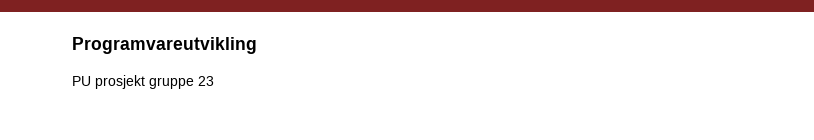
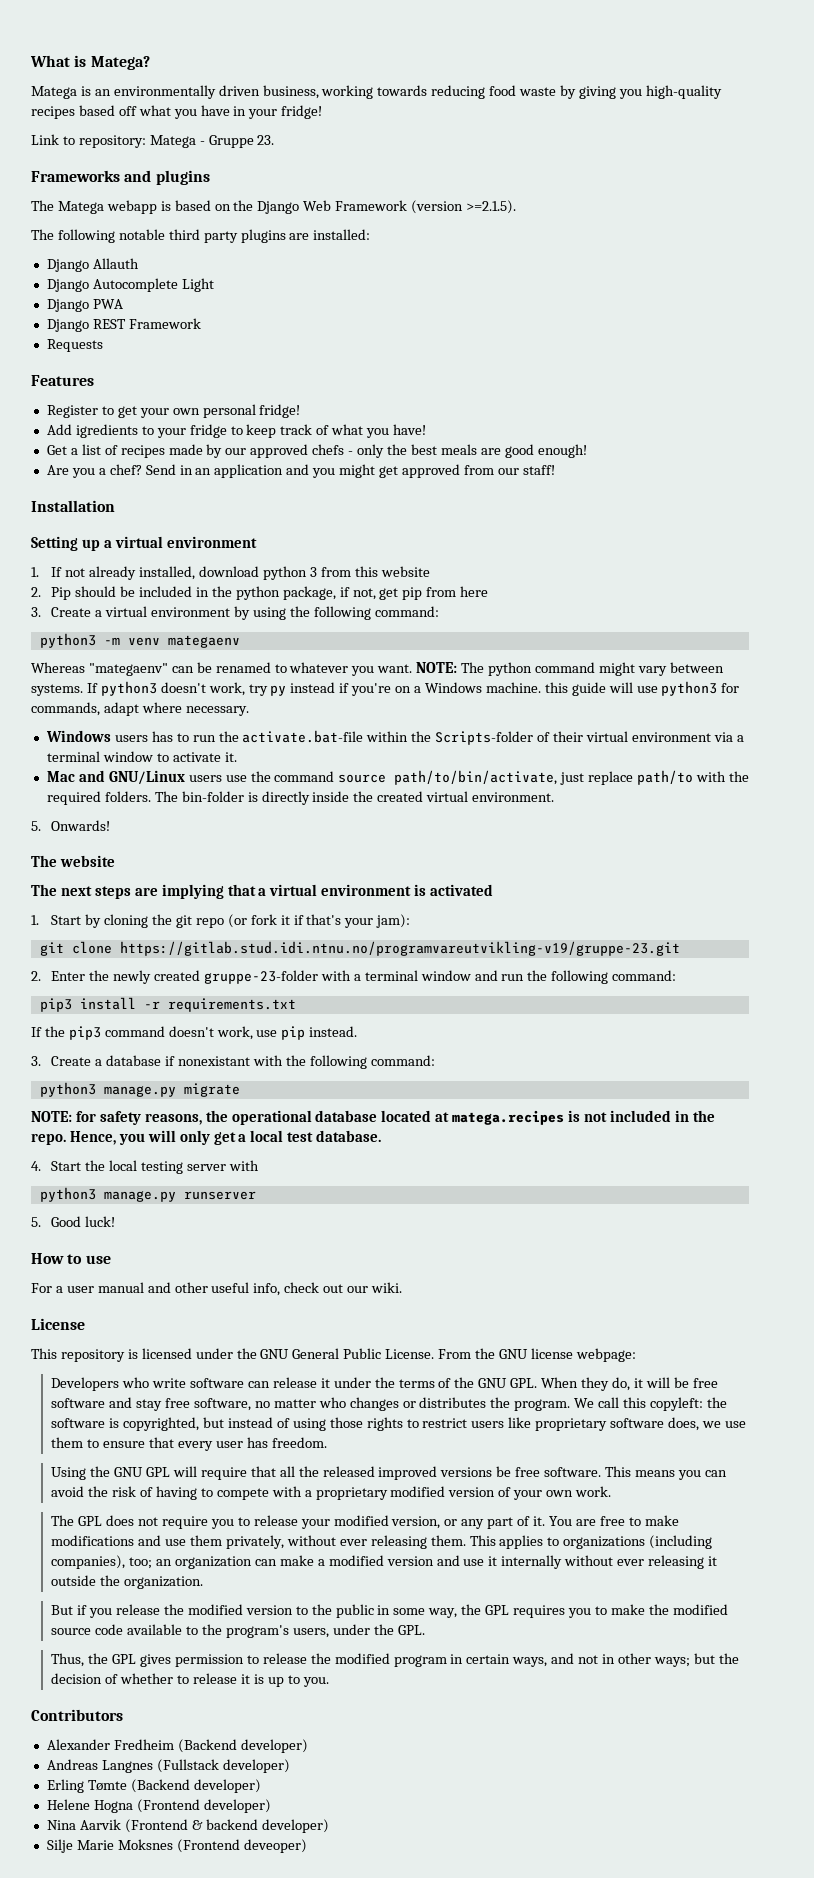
[72,37,257,54] [72,75,214,89] Programvareutvikling // PU prosjekt gruppe 23 -> [30,55,150,70] [31,85,722,99] [31,105,323,119] [31,134,275,148] [31,170,210,185] [31,200,517,214] [31,229,371,243] [46,258,139,272] [46,278,214,292] [46,299,123,312] [46,318,201,332] [46,339,103,352] [31,375,94,386] [46,404,301,418] [46,424,427,438] [46,444,587,458] [46,464,555,478] [31,500,115,512] [31,536,258,551] [31,566,430,580] [31,586,489,600] [31,606,439,620] [39,633,240,648] [31,662,724,676] [31,681,740,696] [31,702,249,716] [45,730,744,745] [46,751,237,762] [46,770,749,785] [46,791,555,805] [31,820,111,831] [31,855,116,867] [31,884,494,899] [31,914,411,928] [39,941,680,956] [31,970,677,984] [39,997,296,1012] [31,1026,358,1040] [31,1055,435,1069] [39,1082,240,1097] [31,1110,715,1125] [31,1130,382,1145] [31,1160,259,1174] [39,1187,256,1202] [31,1216,116,1227] [31,1253,111,1264] [31,1282,403,1296] [31,1318,85,1330] [31,1348,636,1362] [51,1377,718,1391] [51,1397,727,1411] [51,1417,746,1431] [51,1437,327,1451] [51,1466,727,1480] [51,1486,612,1500] [51,1515,679,1529] [51,1535,713,1549] [51,1555,717,1569] [51,1575,204,1589] [51,1604,728,1618] [51,1624,425,1638] [51,1653,739,1667] [51,1673,329,1687] [31,1709,123,1721] [46,1739,308,1753] [46,1759,290,1773] [46,1779,261,1793] [46,1799,271,1813] [46,1819,329,1833] [46,1839,307,1853] What is Matega? // Matega is an environmentally driven business, working towards reducing food waste by giving you high-quality recipes based off what you have in your fridge! // Link to repository: Matega - Gruppe 23. // Frameworks and plugins // The Matega webapp is based on the Django Web Framework (version >=2.1.5). // The following notable third party plugins are installed: // Django Allauth // Django Autocomplete Light // Django PWA // Django REST Framework // Requests // Features // Register to get your own personal fridge! // Add igredients to your fridge to keep track of what you have! // Get a list of recipes made by our approved chefs - only the best meals are good enough! // Are you a chef? Send in an application and you might get approved from our staff! // Installation // Setting up a virtual environment // 1. If not already installed, download python 3 from this website // 2. Pip should be included in the python package, if not, get pip from here // 3. Create a virtual environment by using the following command: // python3 -m venv mategaenv // Whereas "mategaenv" can be renamed to whatever you want. NOTE: The python command might vary between systems. If python3 doesn't work, try py instead if you're on a Windows machine. this guide will use python3 for commands, adapt where necessary. // Windows users has to run the activate.bat-file within the Scripts-folder of their virtual environment via a terminal window to activate it. // Mac and GNU/Linux users use the command source path/to/bin/activate, just replace path/to with the required folders. The bin-folder is directly inside the created virtual environment. // 5. Onwards! // The website // The next steps are implying that a virtual environment is activated // 1. Start by cloning the git repo (or fork it if that's your jam): // git clone https://gitlab.stud.idi.ntnu.no/programvareutvikling-v19/gruppe-23.git // 2. Enter the newly created gruppe-23-folder with a terminal window and run the following command: // pip3 install -r requirements.txt // If the pip3 command doesn't work, use pip instead. // 3. Create a database if nonexistant with the following command: // python3 manage.py migrate // NOTE: for safety reasons, the operational database located at matega.recipes is not included in the repo. Hence, you will only get a local test database. // 4. Start the local testing server with // python3 manage.py runserver // 5. Good luck! // How to use // For a user manual and other useful info, check out our wiki. // License // This repository is licensed under the GNU General Public License. From the GNU license webpage: // Developers who write software can release it under the terms of the GNU GPL. When they do, it will be free software and stay free software, no matter who changes or distributes the program. We call this copyleft: the software is copyrighted, but instead of using those rights to restrict users like proprietary software does, we use them to ensure that every user has freedom. // Using the GNU GPL will require that all the released improved versions be free software. This means you can avoid the risk of having to compete with a proprietary modified version of your own work. // The GPL does not require you to release your modified version, or any part of it. You are free to make modifications and use them privately, without ever releasing them. This applies to organizations (including companies), too; an organization can make a modified version and use it internally without ever releasing it outside the organization. // But if you release the modified version to the public in some way, the GPL requires you to make the modified source code available to the program's users, under the GPL. // Thus, the GPL gives permission to release the modified program in certain ways, and not in other ways; but the decision of whether to release it is up to you. // Contributors // Alexander Fredheim (Backend developer) // Andreas Langnes (Fullstack developer) // Erling Tømte (Backend developer) // Helene Hogna (Frontend developer) // Nina Aarvik (Frontend & backend developer) // Silje Marie Moksnes (Frontend deveoper)

